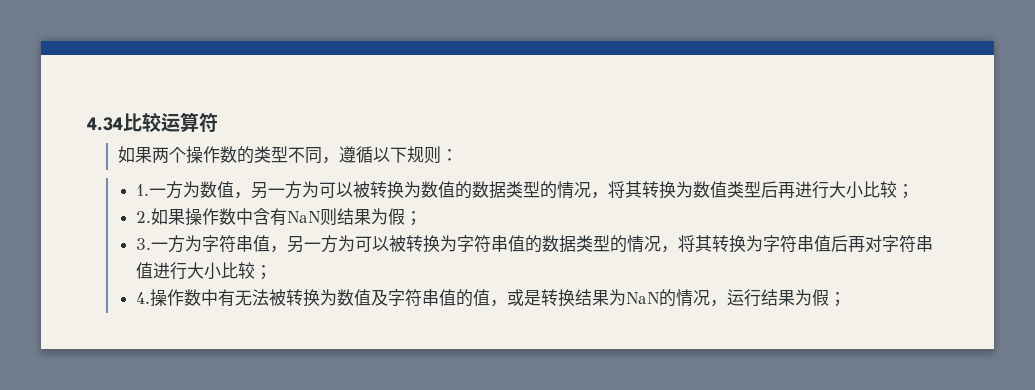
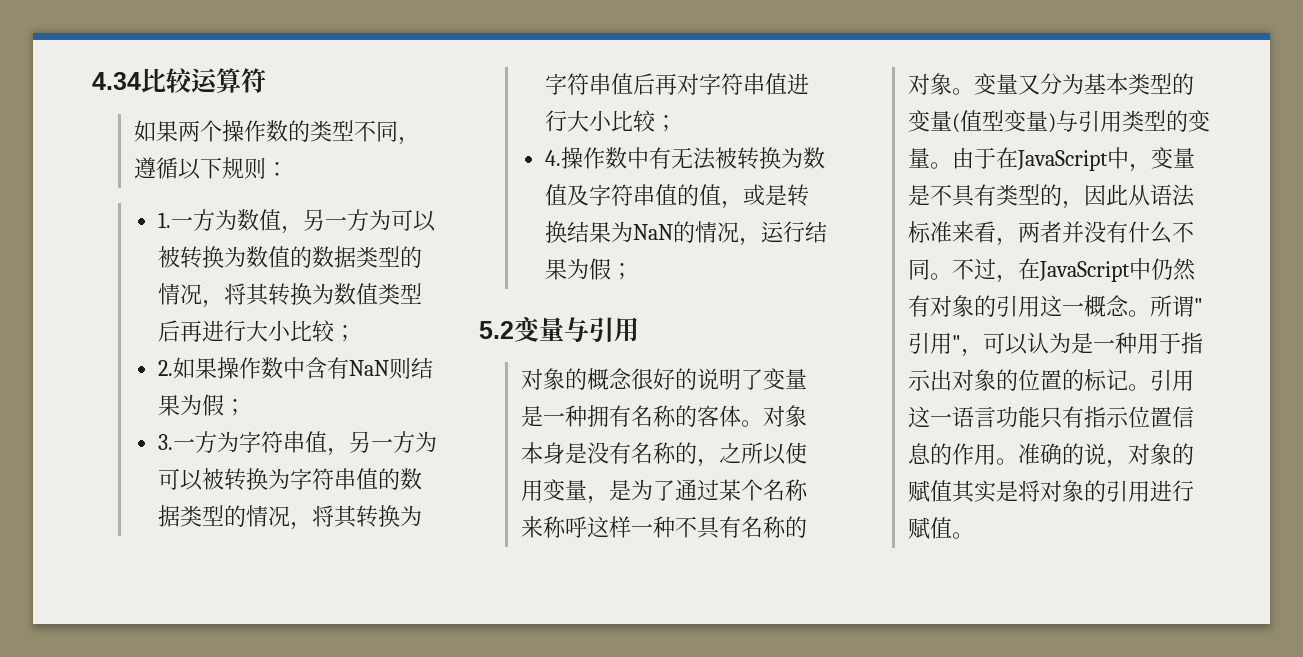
(847, 299) none -> [479,316,639,343] [520,368,807,390] [520,405,807,427] [520,442,807,467] [520,479,808,504] [520,516,807,539] [907,73,1194,95] [907,110,1210,133] [907,147,1195,172] [907,184,1195,209] [907,221,1194,246] [907,258,1196,283] [907,295,1203,317] [907,332,1203,357] [907,369,1194,391] [907,406,1194,429] [907,443,1194,468] [907,480,1194,503] [907,517,974,539] // 5.2变量与引用 // 对象的概念很好的说明了变量是一种拥有名称的客体。对象本身是没有名称的，之所以使用变量，是为了通过某个名称来称呼这样一种不具有名称的对象。变量又分为基本类型的变量(值型变量)与引用类型的变量。由于在JavaScript中，变量是不具有类型的，因此从语法标准来看，两者并没有什么不同。不过，在JavaScript中仍然有对象的引用这一概念。所谓"引用"，可以认为是一种用于指示出对象的位置的标记。引用这一语言功能只有指示位置信息的作用。准确的说，对象的赋值其实是将对象的引用进行赋值。

